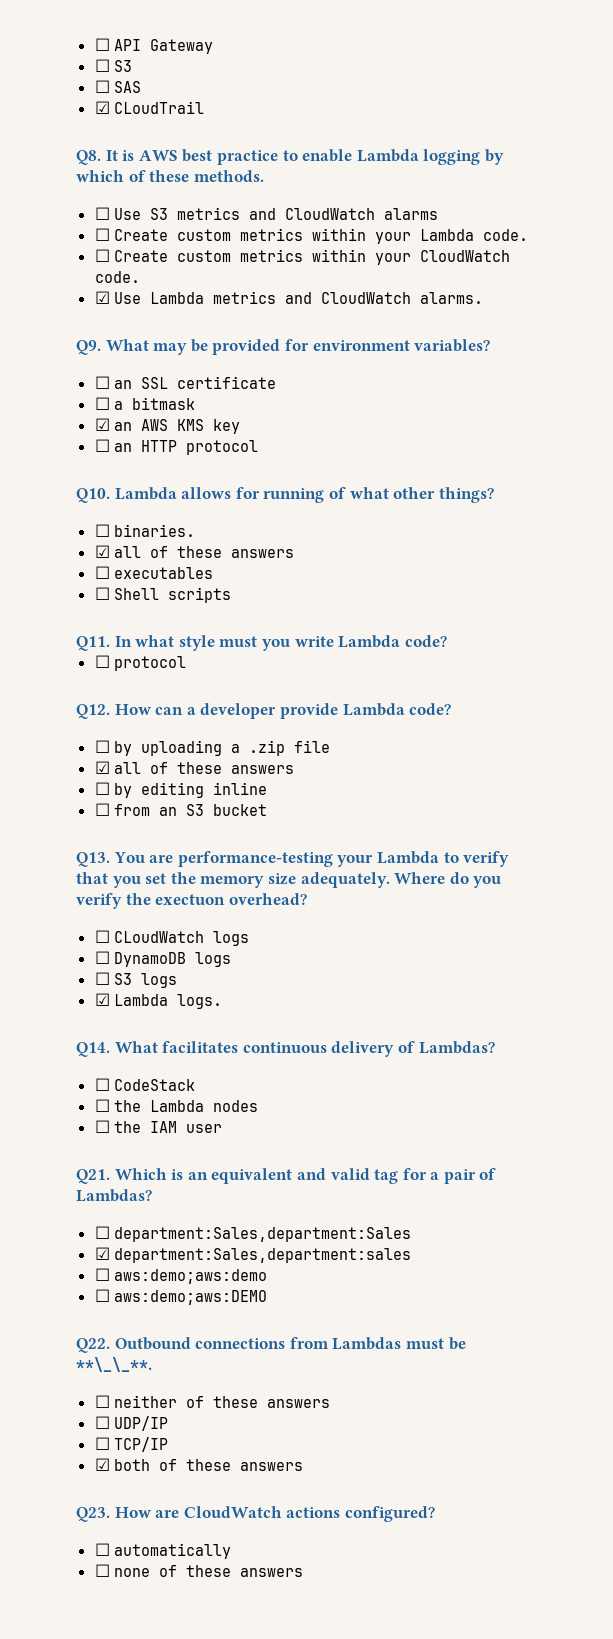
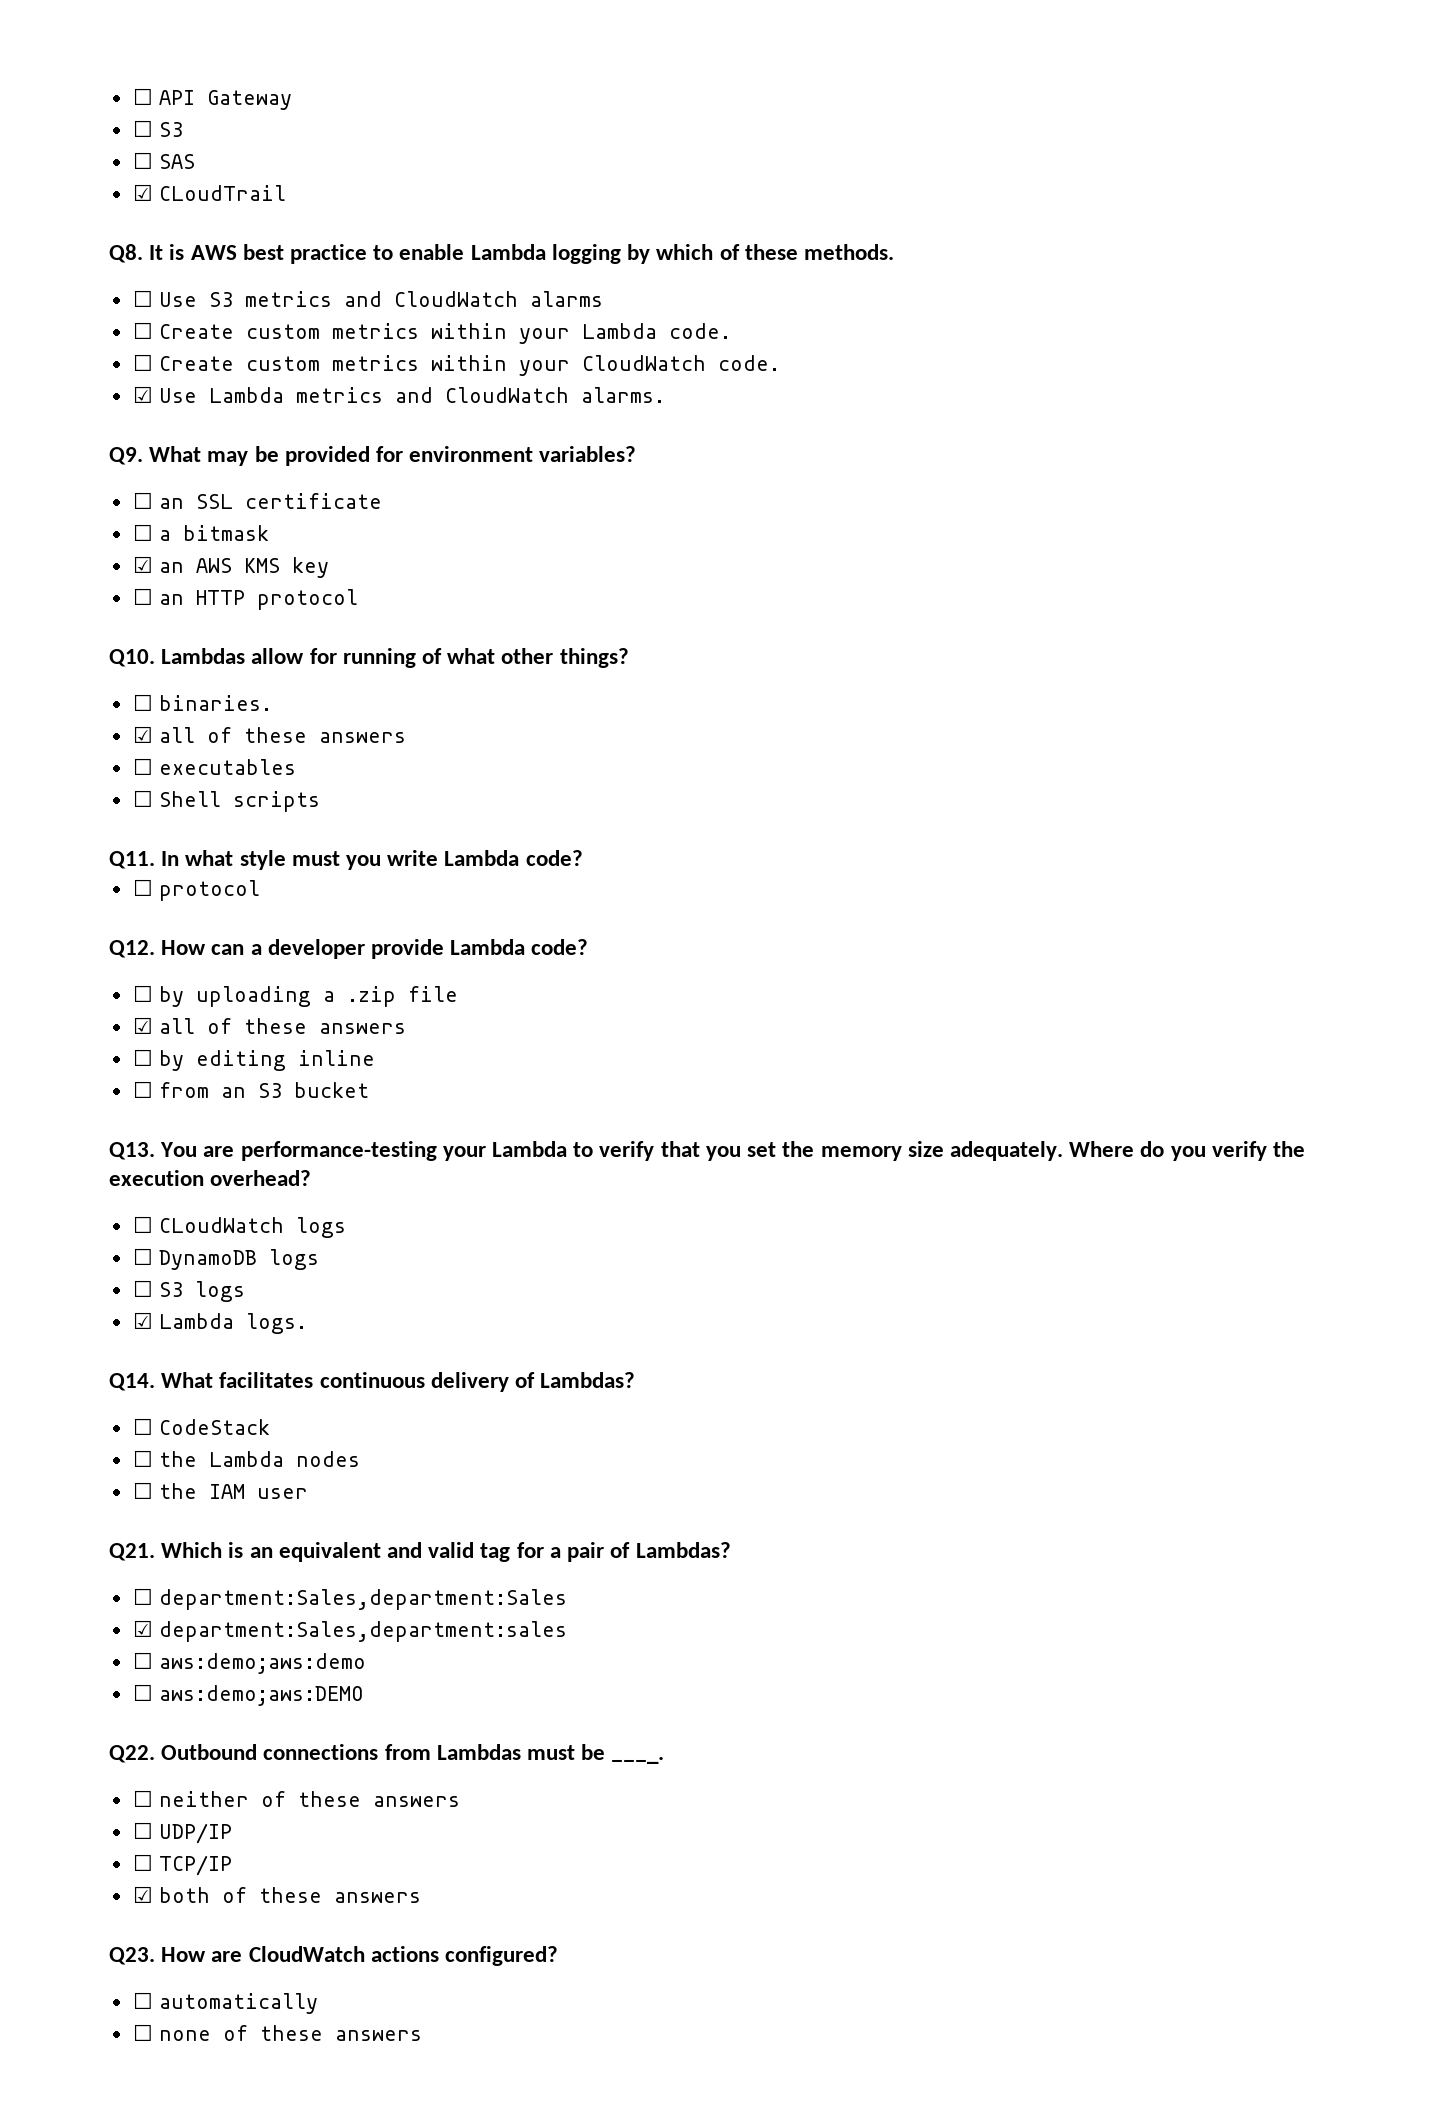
[114,487,232,500] Lambda allows -> [161,648,305,664] Lambdas allow
[155,894,226,905] exectuon -> [109,1170,204,1186] execution
[76,1357,152,1372] **\_\_**. -> [611,1757,665,1764] ____.

